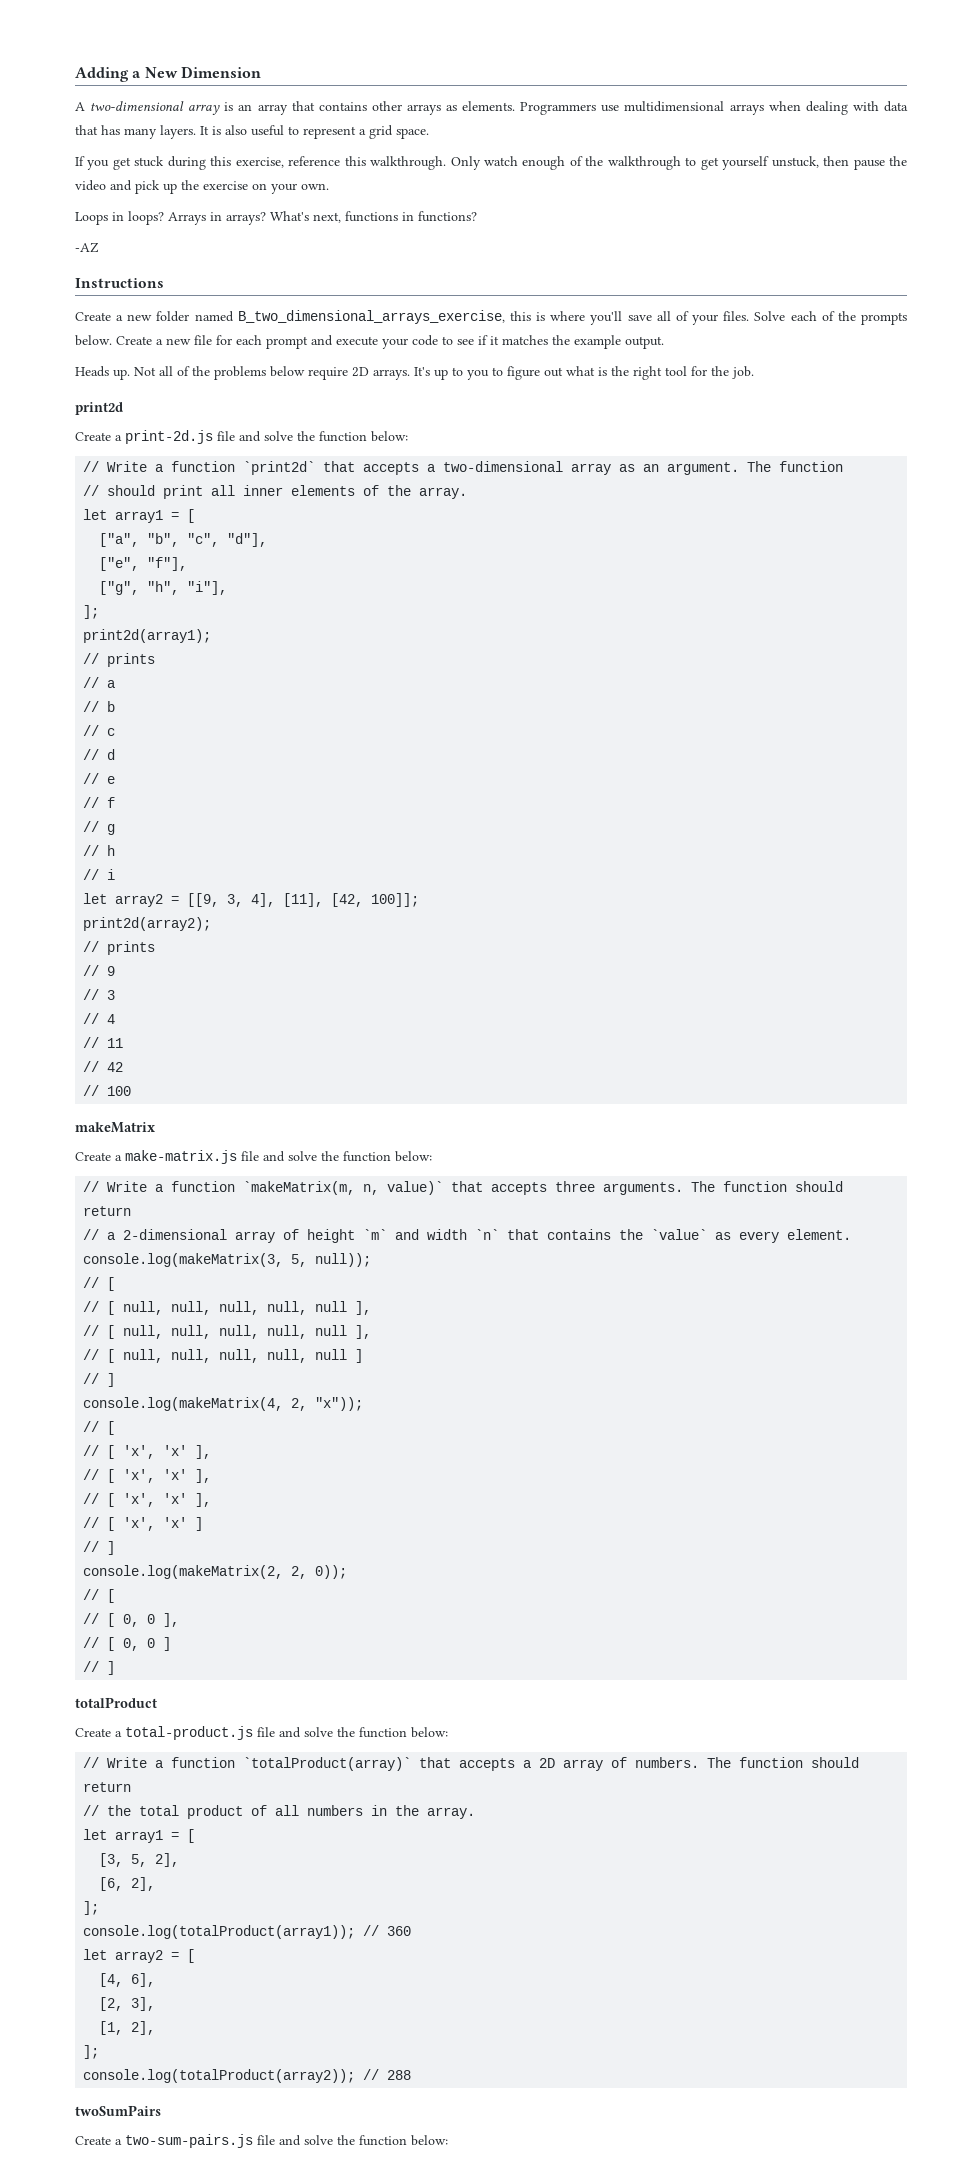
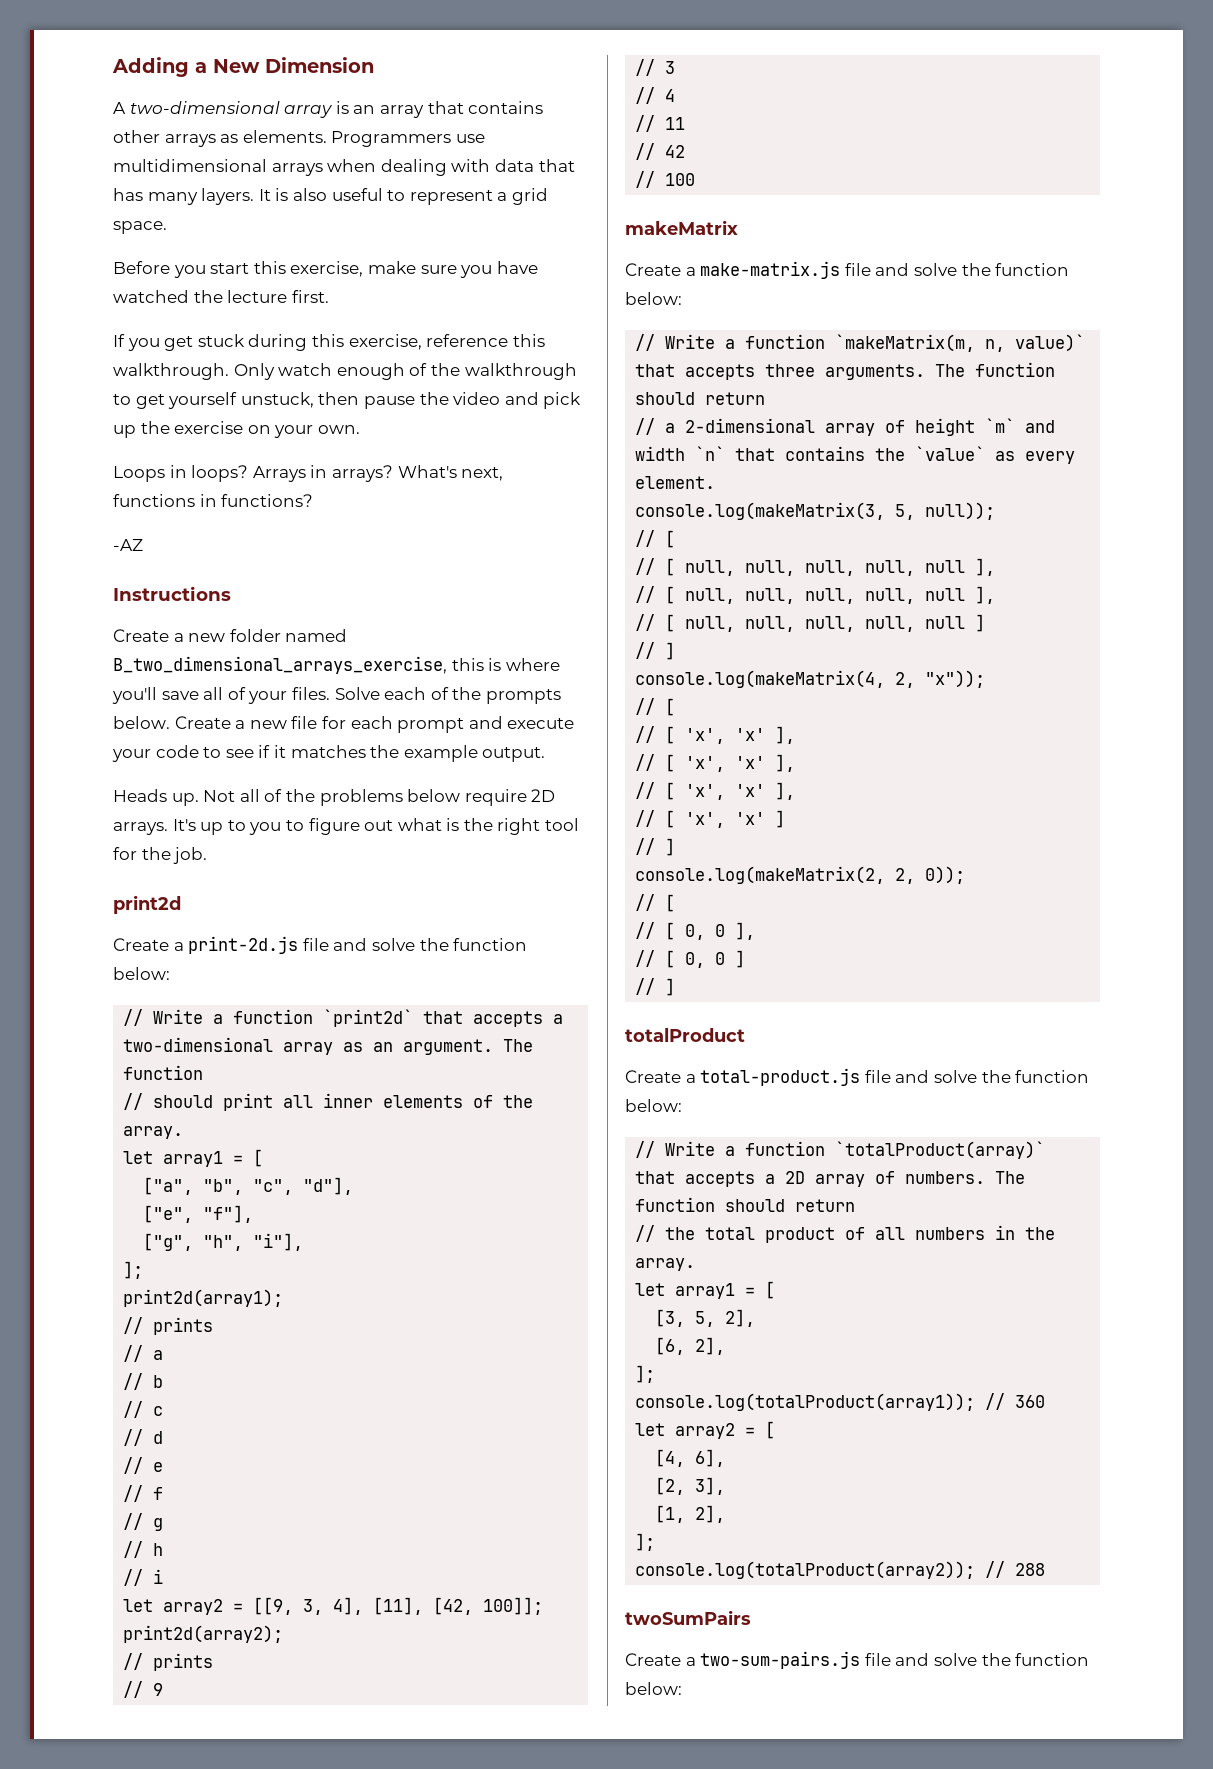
(429, 133) none -> [113,261,538,278] [113,290,329,303] // Before you start this exercise, make sure you have watched the lecture first.

